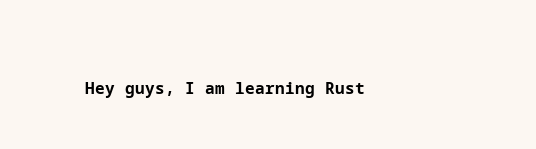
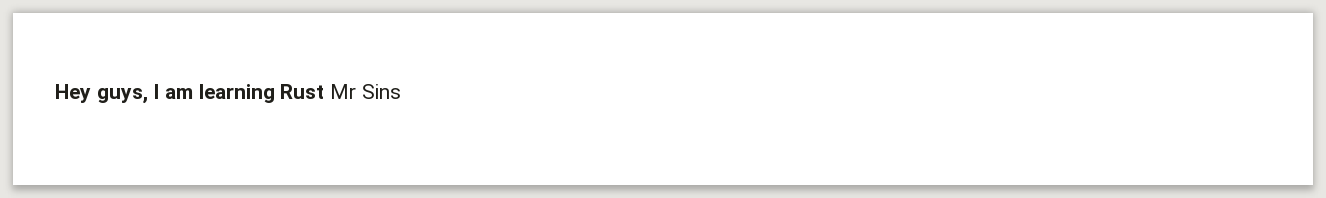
(365, 88) none -> [330,84,401,99] Mr Sins

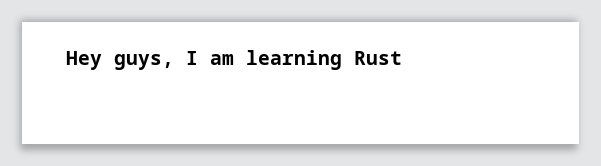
[330,84,401,99] Mr Sins -> (402, 58) none

